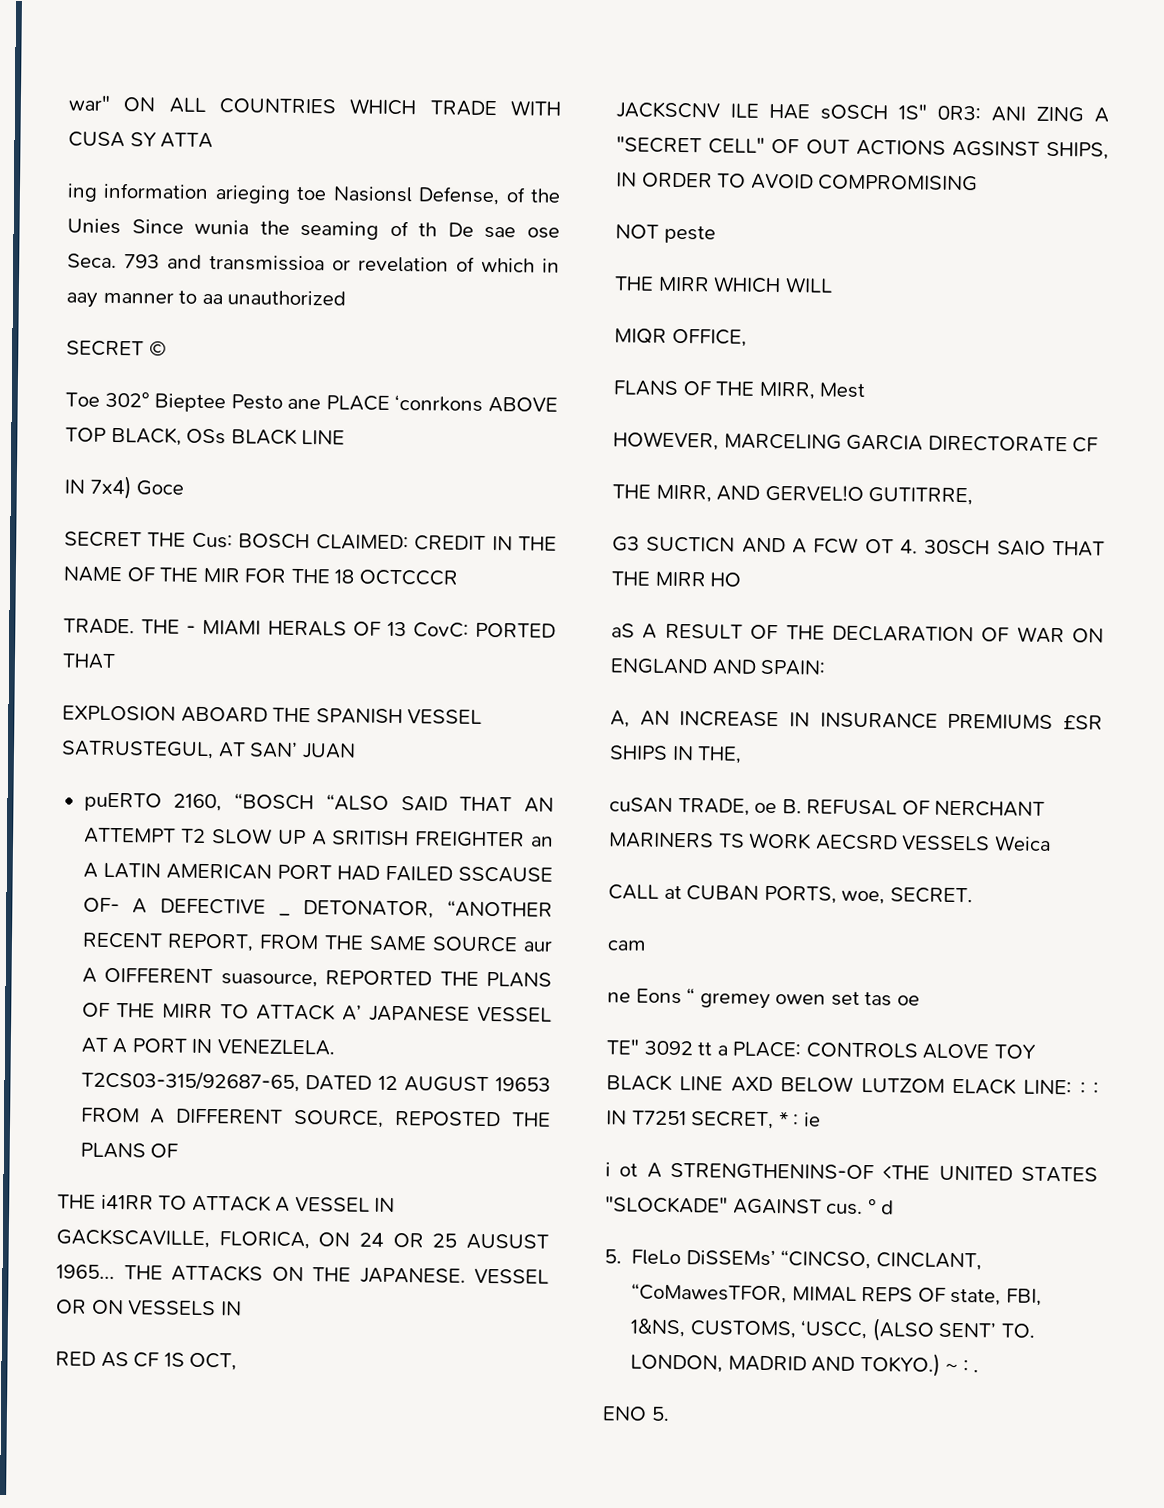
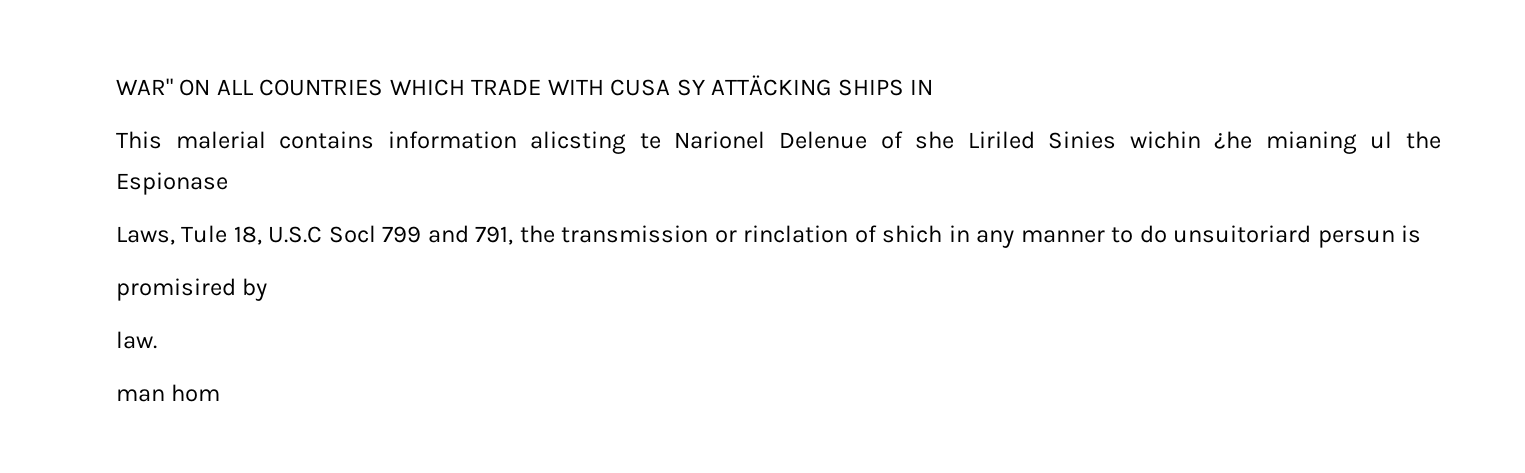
[68,95,110,111] war" -> [116,78,173,95] WAR"
[160,132,214,149] [67,182,561,206] [67,218,560,240] [67,253,560,273] [66,290,347,308] [66,340,167,357] [65,391,558,413] [65,426,346,446] [64,475,185,500] [64,531,557,551] [63,566,458,586] [63,618,556,638] [62,653,116,670] [62,705,483,725] [61,740,356,760] [83,792,554,813] [83,827,554,848] [82,862,553,883] [82,897,553,919] [81,932,554,953] [81,967,552,988] [81,1002,552,1022] [80,1037,335,1056] [80,1070,551,1093] [80,1107,551,1128] [79,1142,179,1159] [57,1194,396,1213] [56,1228,550,1250] [56,1264,549,1284] [56,1299,242,1316] [55,1351,238,1371] [616,101,1109,123] [616,136,1109,160] [616,172,979,192] [615,224,716,244] [614,276,833,294] [614,328,747,347] [613,380,866,400] [613,431,1099,453] [612,484,974,506] [612,536,1105,557] [611,571,742,587] [611,623,1104,644] [610,658,827,676] [610,710,1103,730] [609,745,743,764] [609,797,1046,817] [609,832,1051,851] [608,884,973,905] [607,940,647,951] [607,988,920,1010] [606,1039,1036,1060] [606,1074,1099,1095] [606,1110,821,1130] [605,1162,1098,1183] [605,1196,895,1216] [604,1249,982,1271] [631,1283,1042,1306] [630,1318,1035,1342] [630,1352,980,1377] [602,1406,670,1421] ATTA // ing information arieging toe Nasionsl Defense, of the Unies Since wunia the seaming of th De sae ose Seca. 793 and transmissioa or revelation of which in aay manner to aa unauthorized // SECRET © // Toe 302° Bieptee Pesto ane PLACE ‘conrkons ABOVE TOP BLACK, OSs BLACK LINE // IN 7x4) Goce // SECRET THE Cus: BOSCH CLAIMED: CREDIT IN THE NAME OF THE MIR FOR THE 18 OCTCCCR // TRADE. THE - MIAMI HERALS OF 13 CovC: PORTED THAT // EXPLOSION ABOARD THE SPANISH VESSEL SATRUSTEGUL, AT SAN’ JUAN // puERTO 2160, “BOSCH “ALSO SAID THAT AN ATTEMPT T2 SLOW UP A SRITISH FREIGHTER an A LATIN AMERICAN PORT HAD FAILED SSCAUSE OF- A DEFECTIVE _ DETONATOR, “ANOTHER RECENT REPORT, FROM THE SAME SOURCE aur A OIFFERENT suasource, REPORTED THE PLANS OF THE MIRR TO ATTACK A’ JAPANESE VESSEL AT A PORT IN VENEZLELA. T2CS03-315/92687-65, DATED 12 AUGUST 19653 FROM A DIFFERENT SOURCE, REPOSTED THE PLANS OF // THE i41RR TO ATTACK A VESSEL IN GACKSCAVILLE, FLORICA, ON 24 OR 25 AUSUST 1965... THE ATTACKS ON THE JAPANESE. VESSEL OR ON VESSELS IN // RED AS CF 1S OCT, // JACKSCNV ILE HAE sOSCH 1S" 0R3: ANI ZING A "SECRET CELL" OF OUT ACTIONS AGSINST SHIPS, IN ORDER TO AVOID COMPROMISING // NOT peste // THE MIRR WHICH WILL // MIQR OFFICE, // FLANS OF THE MIRR, Mest // HOWEVER, MARCELING GARCIA DIRECTORATE CF // THE MIRR, AND GERVEL!O GUTITRRE, // G3 SUCTICN AND A FCW OT 4. 30SCH SAIO THAT THE MIRR HO // aS A RESULT OF THE DECLARATION OF WAR ON ENGLAND AND SPAIN: // A, AN INCREASE IN INSURANCE PREMIUMS £SR SHIPS IN THE, // cuSAN TRADE, oe B. REFUSAL OF NERCHANT MARINERS TS WORK AECSRD VESSELS Weica // CALL at CUBAN PORTS, woe, SECRET. // cam // ne Eons “ gremey owen set tas oe // TE" 3092 tt a PLACE: CONTROLS ALOVE TOY BLACK LINE AXD BELOW LUTZOM ELACK LINE: : : IN T7251 SECRET, * : ie // i ot A STRENGTHENINS-OF <THE UNITED STATES "SLOCKADE" AGAINST cus. ° d // 5. FleLo DiSSEMs’ “CINCSO, CINCLANT, “CoMawesTFOR, MIMAL REPS OF state, FBI, 1&NS, CUSTOMS, ‘USCC, (ALSO SENT’ TO. LONDON, MADRID AND TOKYO.) ~ : . // ENO 5. -> [711,75,934,96] [116,131,1441,154] [116,172,228,195] [116,225,1422,248] [116,278,268,301] [116,331,157,349] [116,384,221,402] ATTÄCKING SHIPS IN // This malerial contains information alicsting te Narionel Delenue of she Liriled Sinies wichin ¿he mianing ul the Espionase // Laws, Tule 18, U.S.C Socl 799 and 791, the transmission or rinclation of shich in any manner to do unsuitoriard persun is // promisired by // law. // man hom

